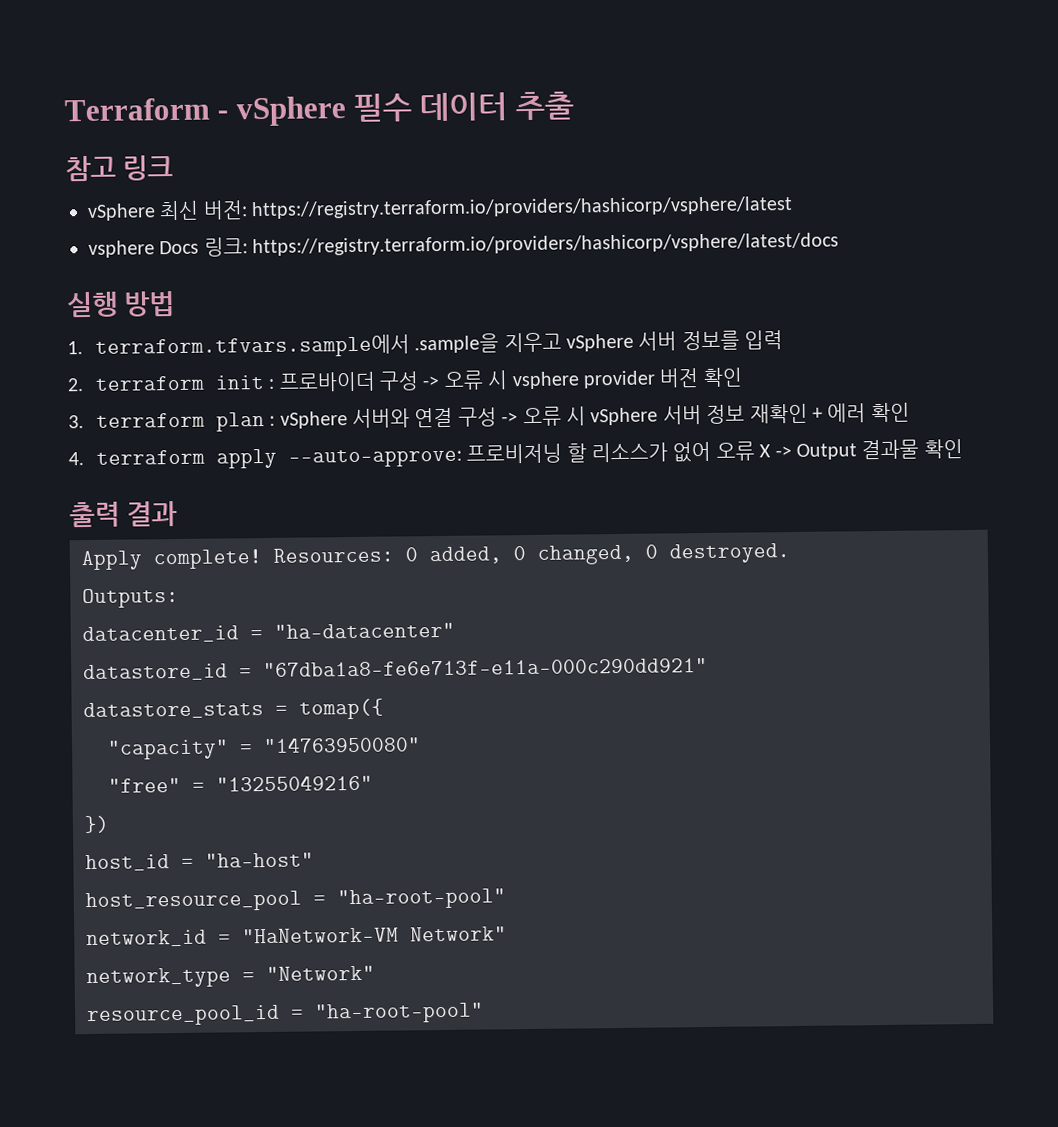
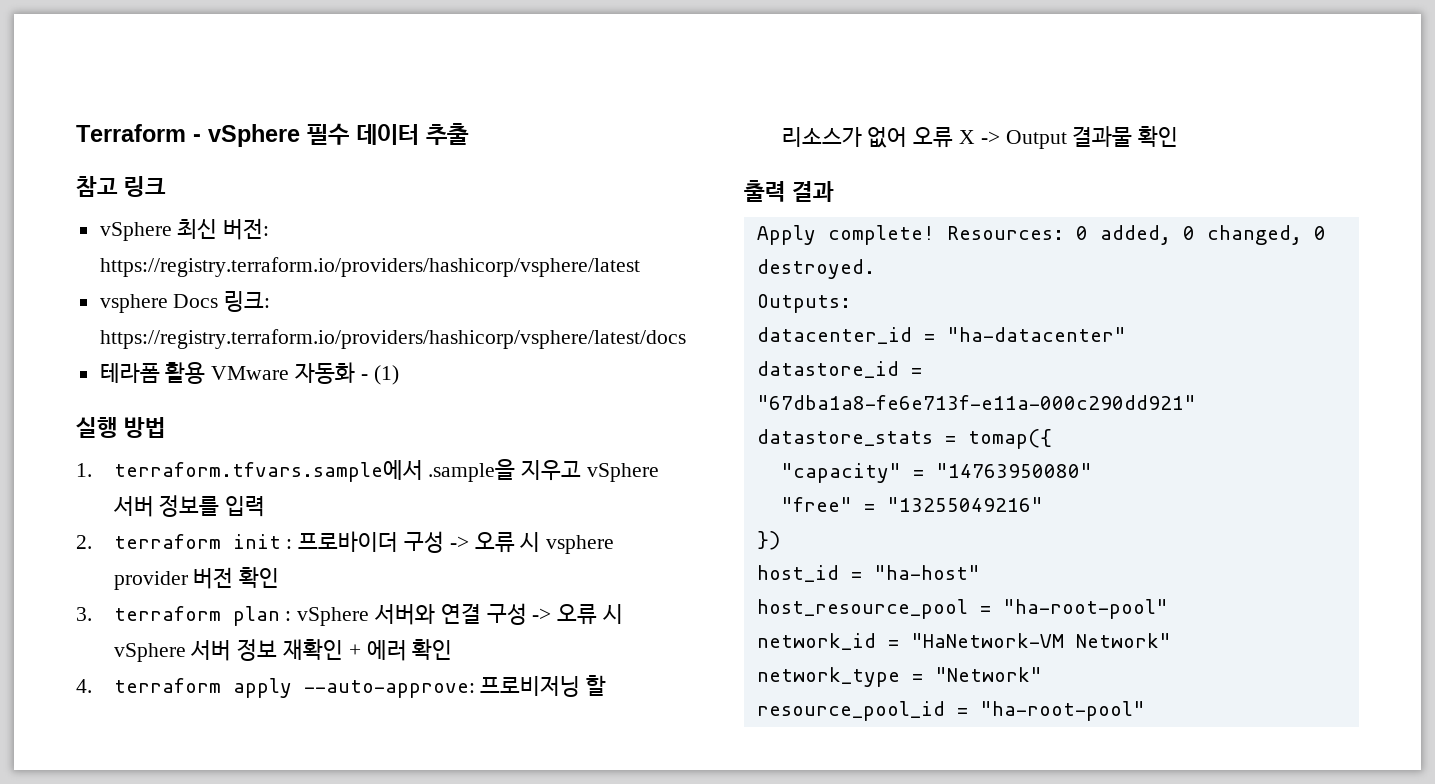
(840, 244) none -> [99,362,399,385] // 테라폼 활용 VMware 자동화 - (1)

